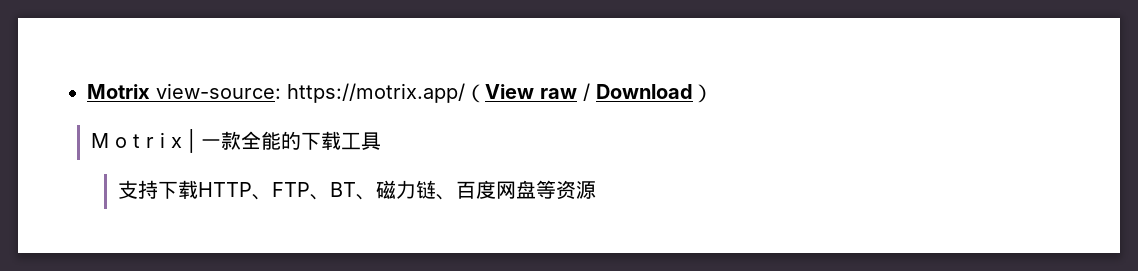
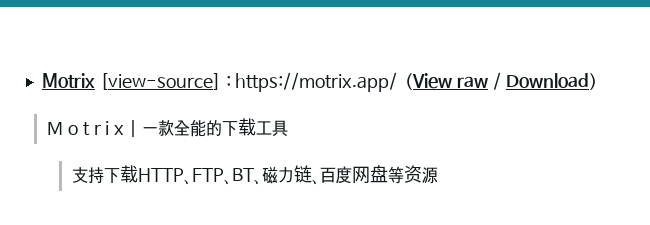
[156,83,281,99] view-source: -> [99,73,231,90] [view-source] :

